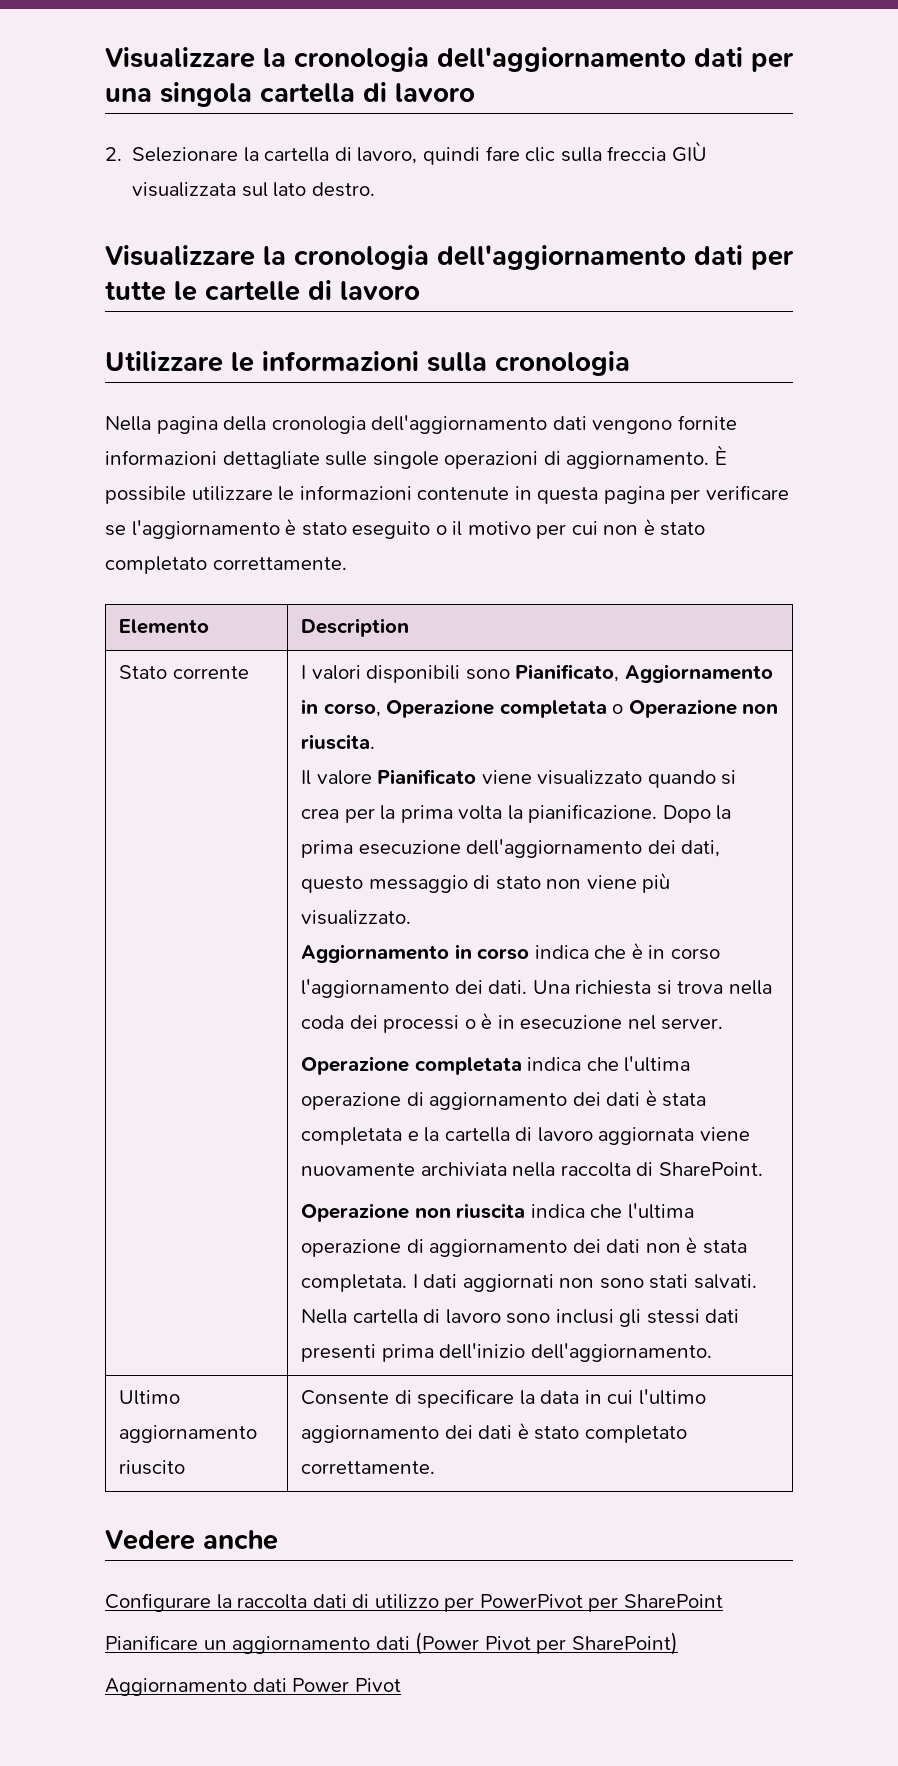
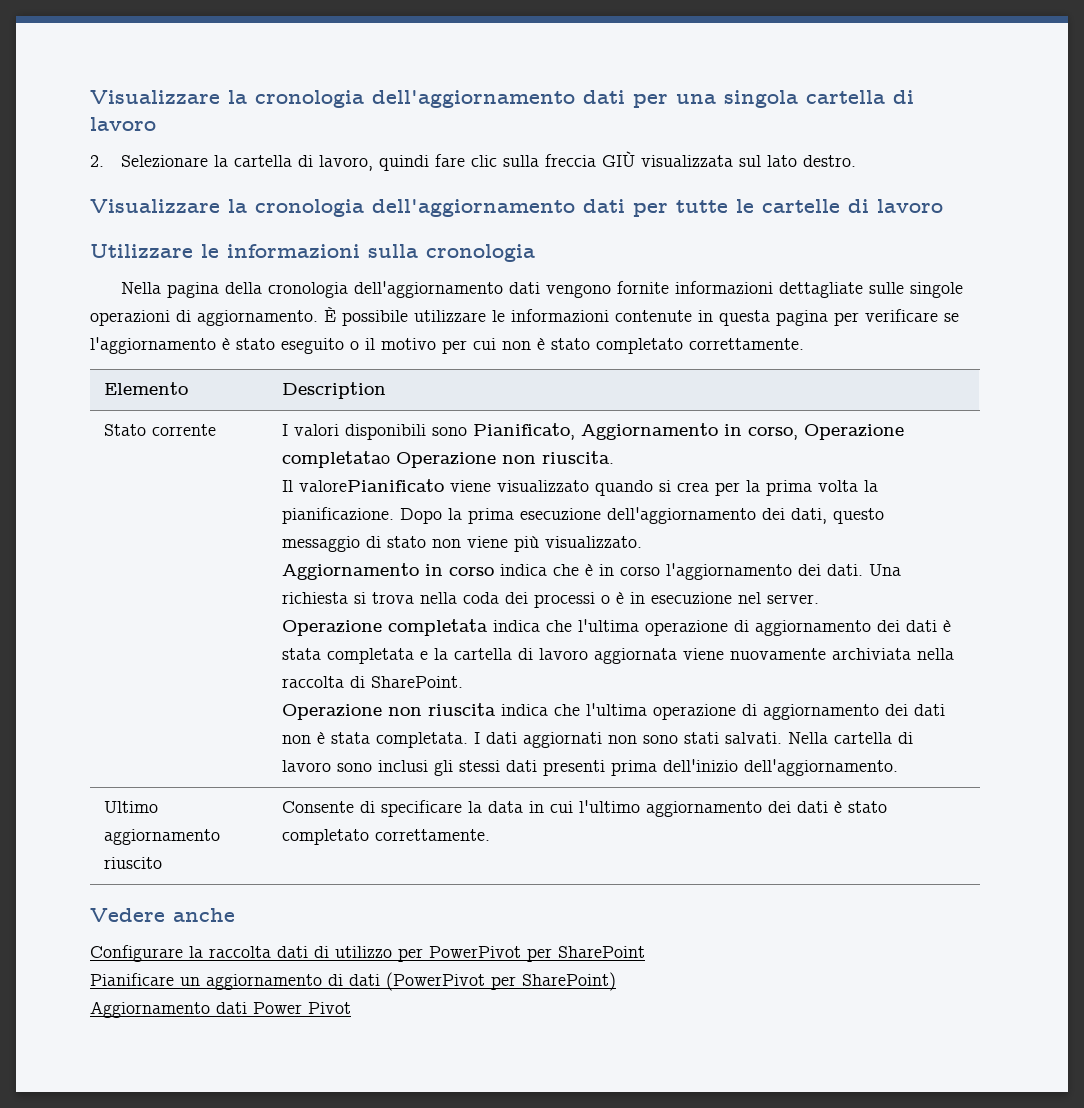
[499,700,624,718] completata o -> [281,451,390,468] completatao
[316,769,477,785] valore Pianificato -> [298,479,444,492] valorePianificato
[375,1632,531,1655] dati (Power Pivot -> [328,972,485,991] di dati (PowerPivot

